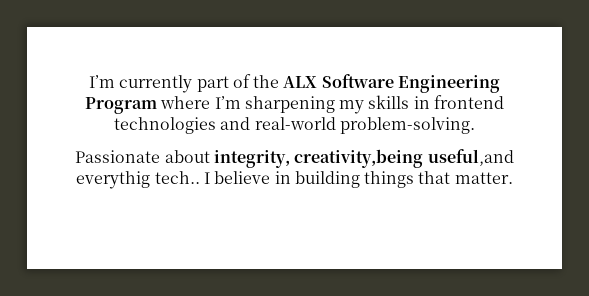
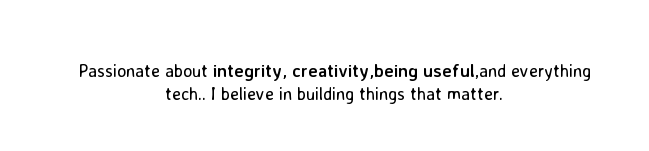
[88,74,501,93] [84,95,505,114] [114,117,475,134] I’m currently part of the ALX Software Engineering Program where I’m sharpening my skills in frontend technologies and real-world problem-solving. // -> (77, 70) none
[76,171,151,189] everythig -> [510,64,591,81] everything

